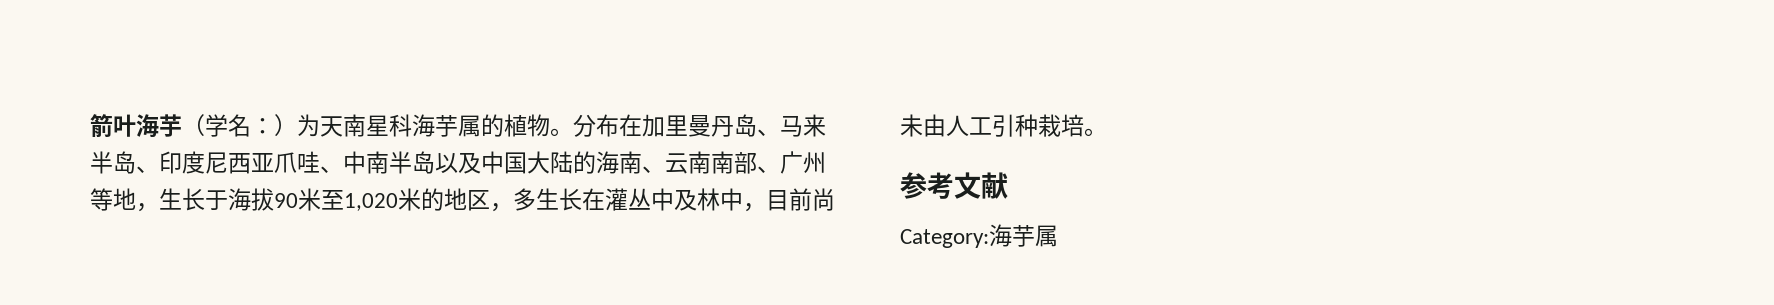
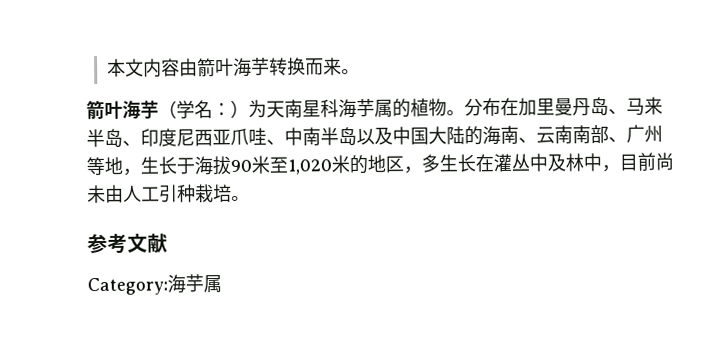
(90, 125) none -> [106,57,360,78] 本文内容由箭叶海芋转换而来。 //

